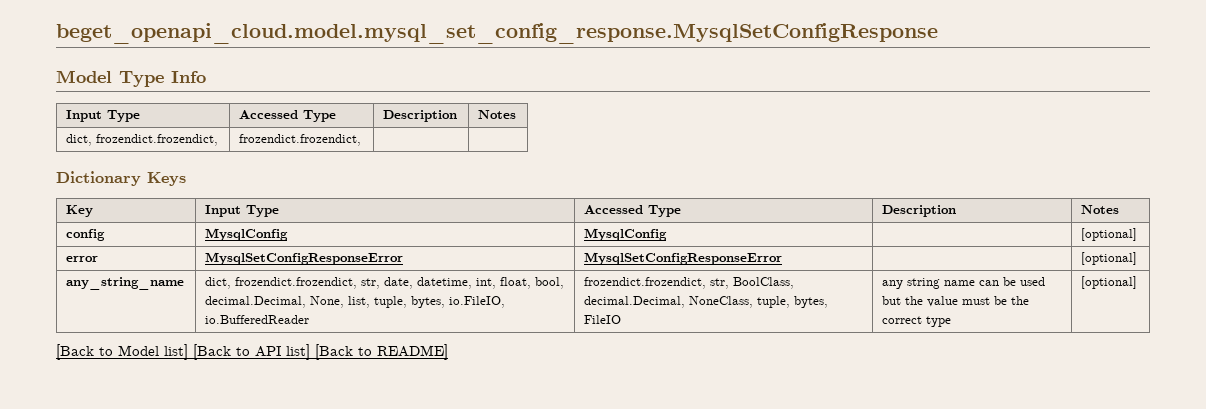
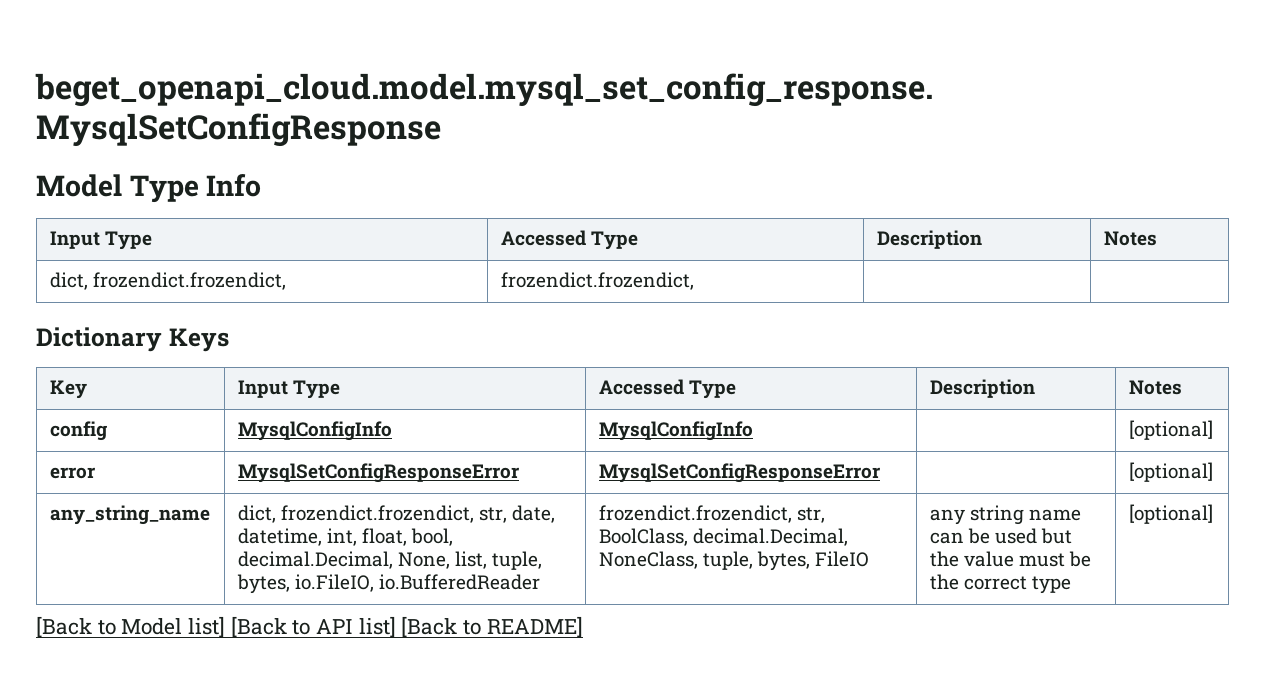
[205,228,289,241] [584,228,668,241] MysqlConfig | MysqlConfig -> [237,421,392,441] [598,421,753,441] MysqlConfigInfo | MysqlConfigInfo

